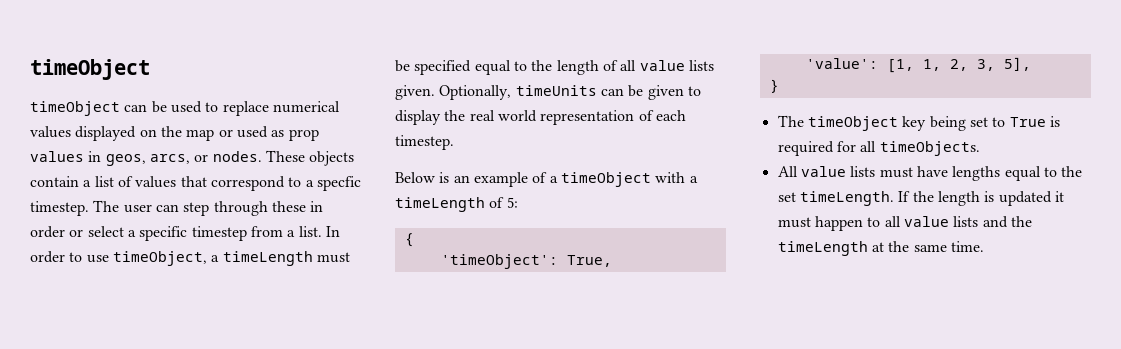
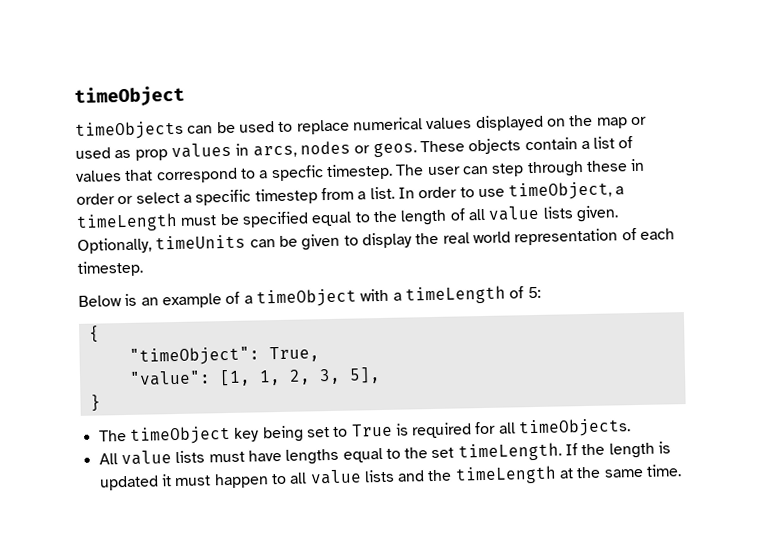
[30,101,120,116] timeObject -> [75,120,184,140] timeObjects
[105,151,262,166] geos, arcs, or nodes. -> [252,140,417,158] arcs, nodes or geos.
[440,254,558,269] 'timeObject': -> [128,346,260,366] "timeObject":
[805,58,878,69] 'value': -> [128,370,211,386] "value":

